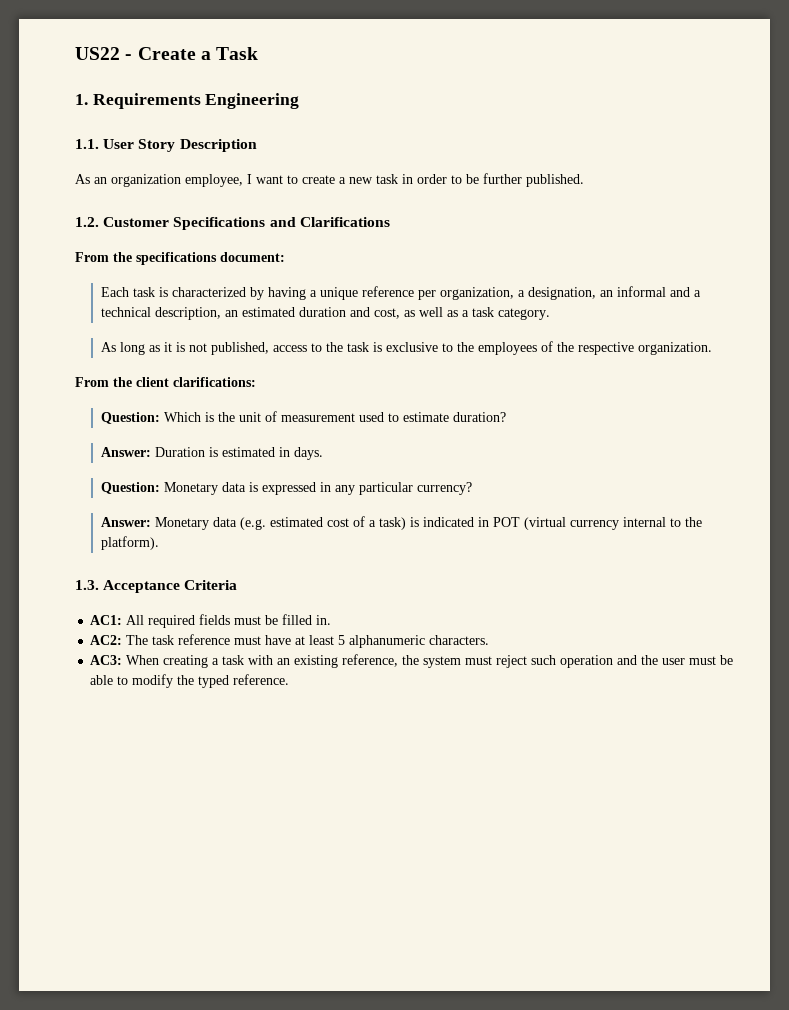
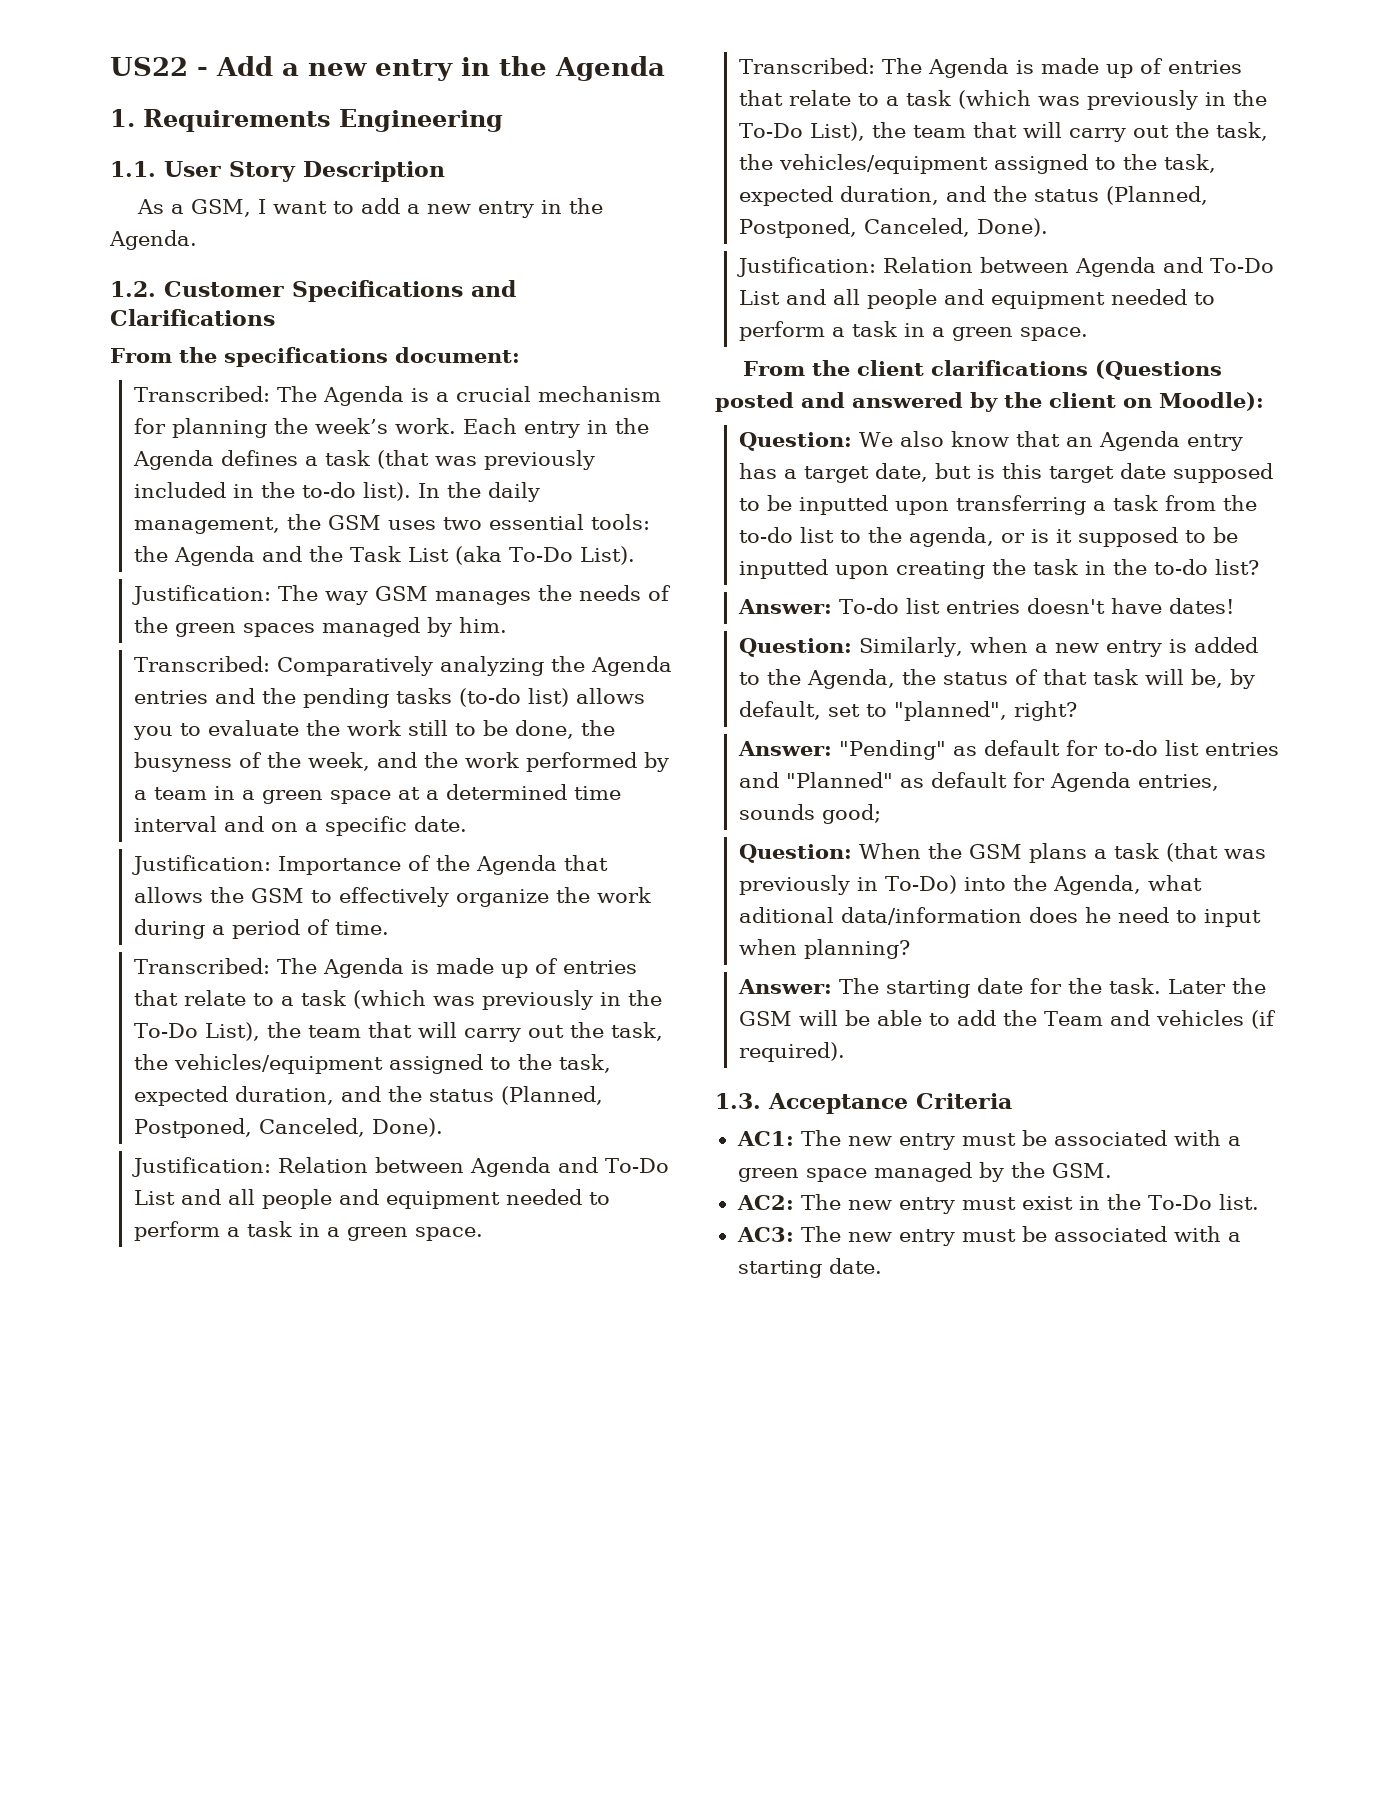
[137,47,259,60] Create a Task -> [216,56,665,81] Add a new entry in the Agenda
[94,174,243,187] an organization employee, -> [171,199,252,217] a GSM,
[302,173,584,187] create a new task in order to be further published. -> [361,198,604,218] [109,230,197,250] add a new entry in the Agenda.
[100,286,701,300] [100,307,550,320] [100,341,712,355] [75,377,256,387] [100,411,506,424] [100,447,323,460] [100,482,472,495] [100,516,702,530] [100,536,159,550] [75,580,238,593] [90,614,332,628] [90,634,490,648] [90,654,734,668] [90,674,290,688] Each task is characterized by having a unique reference per organization, a designation, an informal and a technical description, an estimated duration and cost, as well as a task category. // As long as it is not published, access to the task is exclusive to the employees of the respective organization. // From the client clarifications: // Question: Which is the unit of measurement used to estimate duration? // Answer: Duration is estimated in days. // Question: Monetary data is expressed in any particular currency? // Answer: Monetary data (e.g. estimated cost of a task) is indicated in POT (virtual currency internal to the platform). // 1.3. Acceptance Criteria // AC1: All required fields must be filled in. // AC2: The task reference must have at least 5 alphanumeric characters. // AC3: When creating a task with an existing reference, the system must reject such operation and the user must be able to modify the typed reference. -> [133,386,661,406] [133,418,649,438] [132,450,595,470] [133,482,540,502] [133,514,650,534] [133,546,635,566] [131,585,671,605] [133,617,507,637] [133,656,672,676] [133,688,645,708] [132,720,615,740] [133,752,669,772] [133,784,621,804] [133,816,467,836] [131,855,608,875] [133,887,651,907] [133,919,389,939] [133,958,637,978] [133,990,662,1010] [133,1022,663,1042] [133,1054,611,1074] [133,1086,603,1106] [133,1118,443,1138] [131,1157,669,1177] [133,1189,610,1209] [133,1221,483,1241] [738,58,1242,78] [738,90,1267,110] [738,122,1268,142] [738,154,1216,174] [738,186,1208,206] [738,218,1048,238] [736,257,1274,277] [738,289,1215,309] [738,321,1088,341] [743,360,1223,380] [715,392,1264,412] [738,431,1243,451] [738,463,1273,483] [738,495,1257,515] [738,527,1238,547] [738,559,1259,579] [737,598,1234,614] [738,637,1258,657] [738,669,1255,689] [738,701,1077,721] [737,740,1279,760] [738,772,1219,792] [738,804,881,824] [738,843,1266,863] [738,875,1202,895] [738,907,1261,927] [738,939,910,959] [737,978,1266,998] [738,1010,1276,1029] [738,1042,845,1062] [715,1093,1012,1114] [736,1130,1241,1150] [737,1162,1112,1182] [736,1194,1259,1214] [736,1226,1241,1246] [737,1258,882,1278] Transcribed: The Agenda is a crucial mechanism for planning the week’s work. Each entry in the Agenda defines a task (that was previously included in the to-do list). In the daily management, the GSM uses two essential tools: the Agenda and the Task List (aka To-Do List). // Justification: The way GSM manages the needs of the green spaces managed by him. // Transcribed: Comparatively analyzing the Agenda entries and the pending tasks (to-do list) allows you to evaluate the work still to be done, the busyness of the week, and the work performed by a team in a green space at a determined time interval and on a specific date. // Justification: Importance of the Agenda that allows the GSM to effectively organize the work during a period of time. // Transcribed: The Agenda is made up of entries that relate to a task (which was previously in the To-Do List), the team that will carry out the task, the vehicles/equipment assigned to the task, expected duration, and the status (Planned, Postponed, Canceled, Done). // Justification: Relation between Agenda and To-Do List and all people and equipment needed to perform a task in a green space. // Transcribed: The Agenda is made up of entries that relate to a task (which was previously in the To-Do List), the team that will carry out the task, the vehicles/equipment assigned to the task, expected duration, and the status (Planned, Postponed, Canceled, Done). // Justification: Relation between Agenda and To-Do List and all people and equipment needed to perform a task in a green space. // From the client clarifications (Questions posted and answered by the client on Moodle): // Question: We also know that an Agenda entry has a target date, but is this target date supposed to be inputted upon transferring a task from the to-do list to the agenda, or is it supposed to be inputted upon creating the task in the to-do list? // Answer: To-do list entries doesn't have dates! // Question: Similarly, when a new entry is added to the Agenda, the status of that task will be, by default, set to "planned", right? // Answer: "Pending" as default for to-do list entries and "Planned" as default for Agenda entries, sounds good; // Question: When the GSM plans a task (that was previously in To-Do) into the Agenda, what aditional data/information does he need to input when planning? // Answer: The starting date for the task. Later the GSM will be able to add the Team and vehicles (if required). // 1.3. Acceptance Criteria // AC1: The new entry must be associated with a green space managed by the GSM. // AC2: The new entry must exist in the To-Do list. // AC3: The new entry must be associated with a starting date.

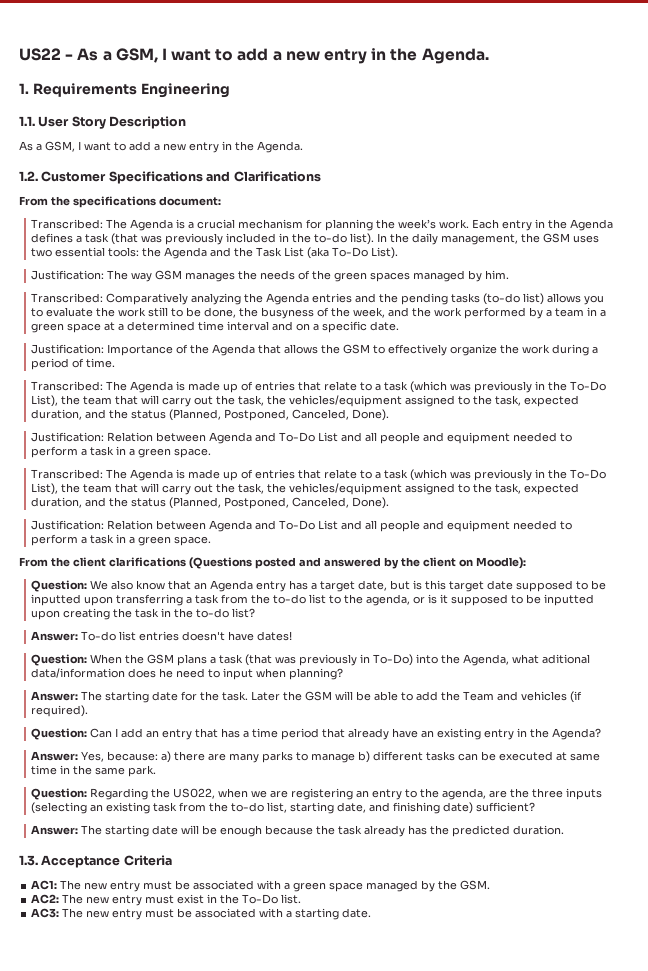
[216,56,665,81] Add a new entry in the Agenda -> [77,48,489,64] As a GSM, I want to add a new entry in the Agenda.
[738,637,1258,657] [738,669,1255,689] [738,701,1077,721] [737,740,1279,760] [738,772,1219,792] [738,804,881,824] // Question: Similarly, when a new entry is added to the Agenda, the status of that task will be, by default, set to "planned", right? // Answer: "Pending" as default for to-do list entries and "Planned" as default for Agenda entries, sounds good; -> (293, 636) none
(845, 1052) none -> [31,728,602,740] [31,751,601,763] [31,765,157,777] [31,788,603,800] [31,802,536,814] [31,825,565,837] // Question: Can I add an entry that has a time period that already have an existing entry in the Agenda? // Answer: Yes, because: a) there are many parks to manage b) different tasks can be executed at same time in the same park. // Question: Regarding the US022, when we are registering an entry to the agenda, are the three inputs (selecting an existing task from the to-do list, starting date, and finishing date) sufficient? // Answer: The starting date will be enough because the task already has the predicted duration.

